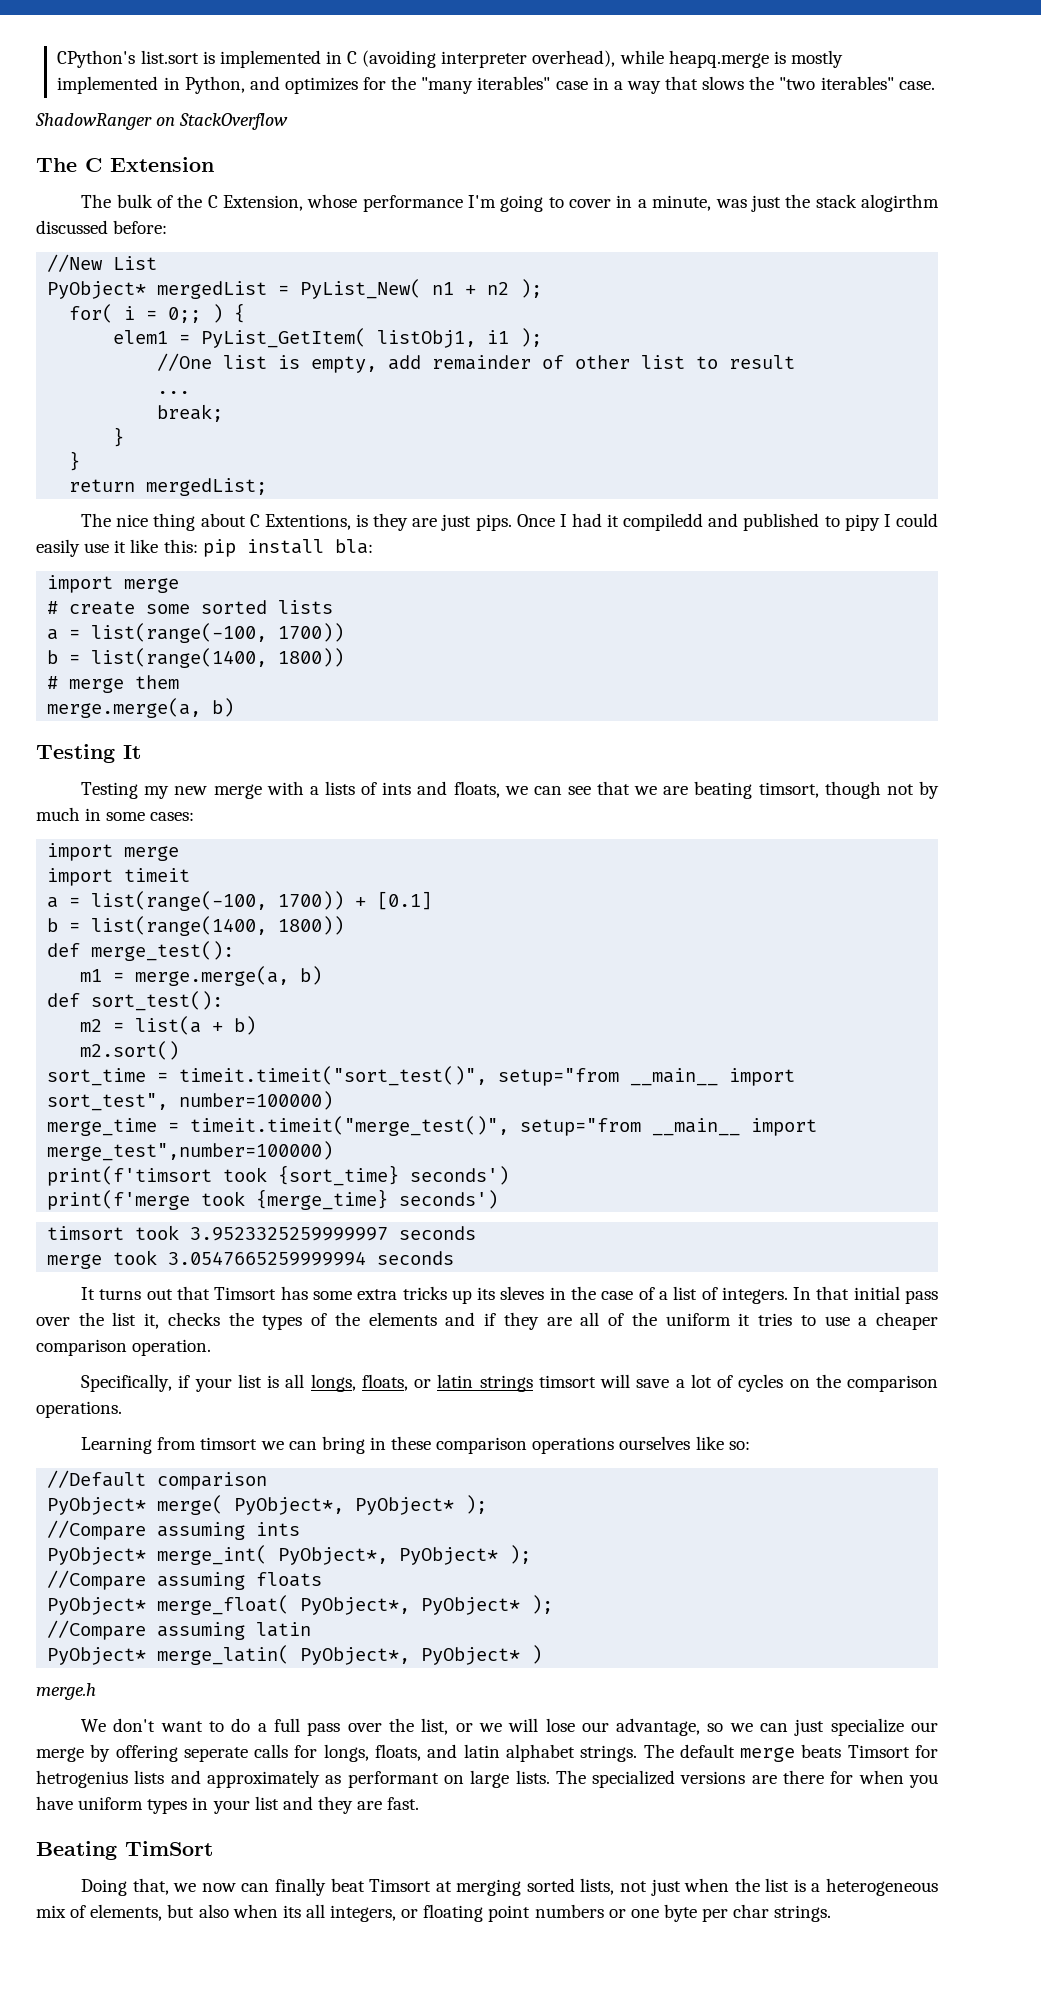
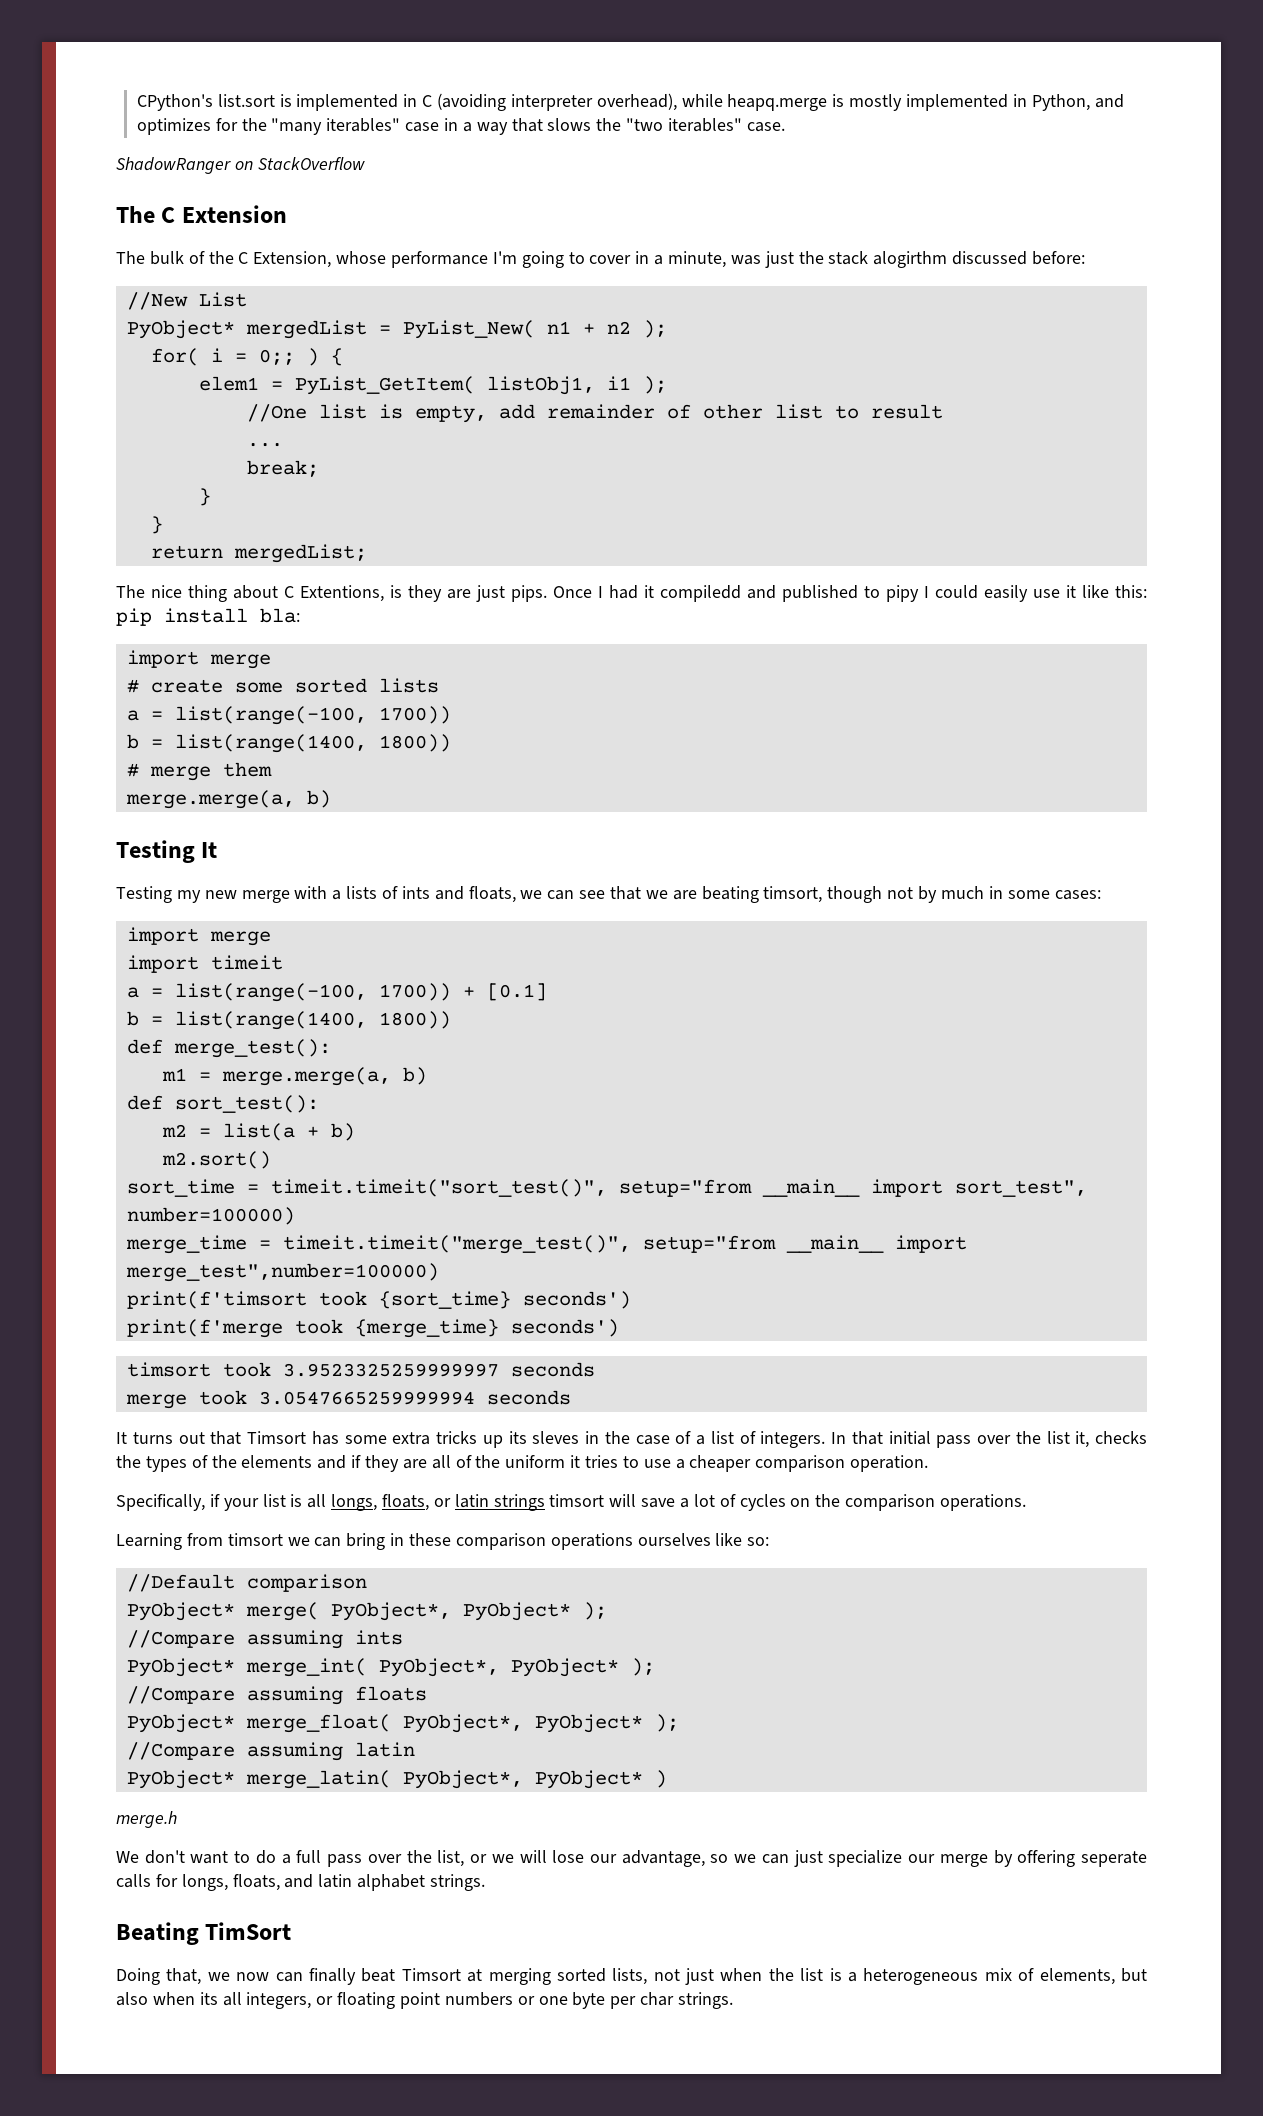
[643,1744,938,1762] [36,1770,938,1788] [36,1796,420,1814] The default merge beats Timsort for hetrogenius lists and approximately as performant on large lists. The specialized versions are there for when you have uniform types in your list and they are fast. -> (486, 1882) none

